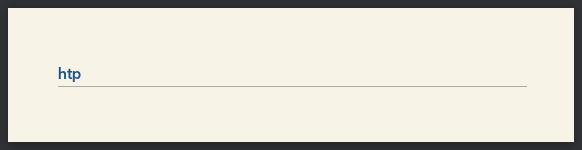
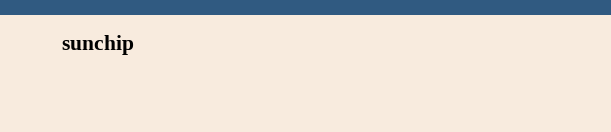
[58,67,81,83] htp -> [62,35,134,55] sunchip

